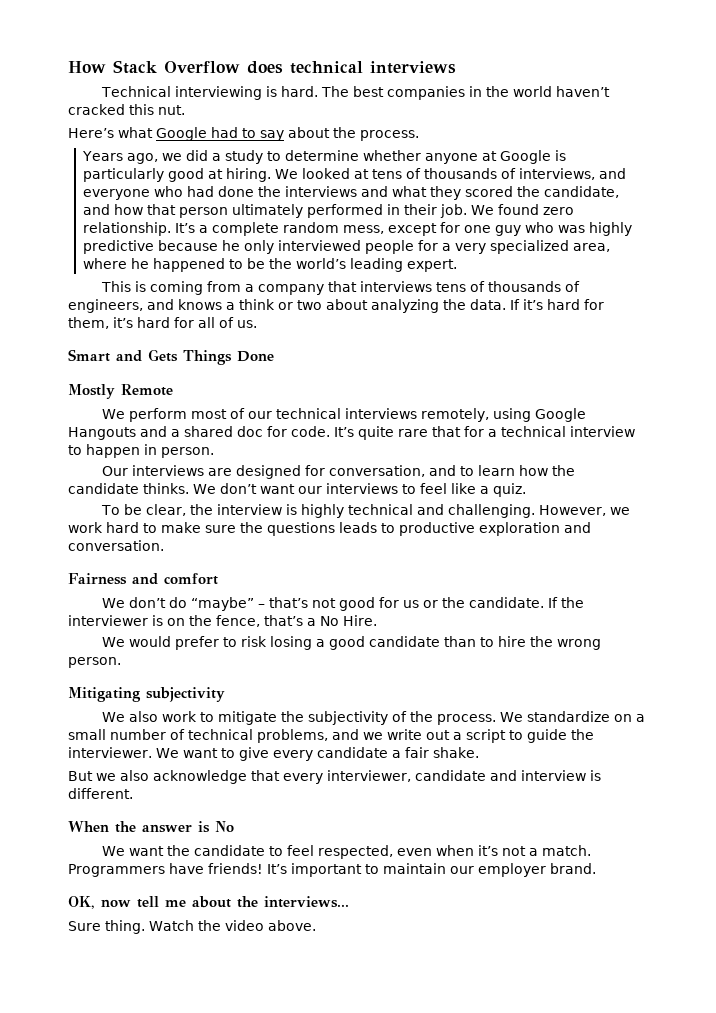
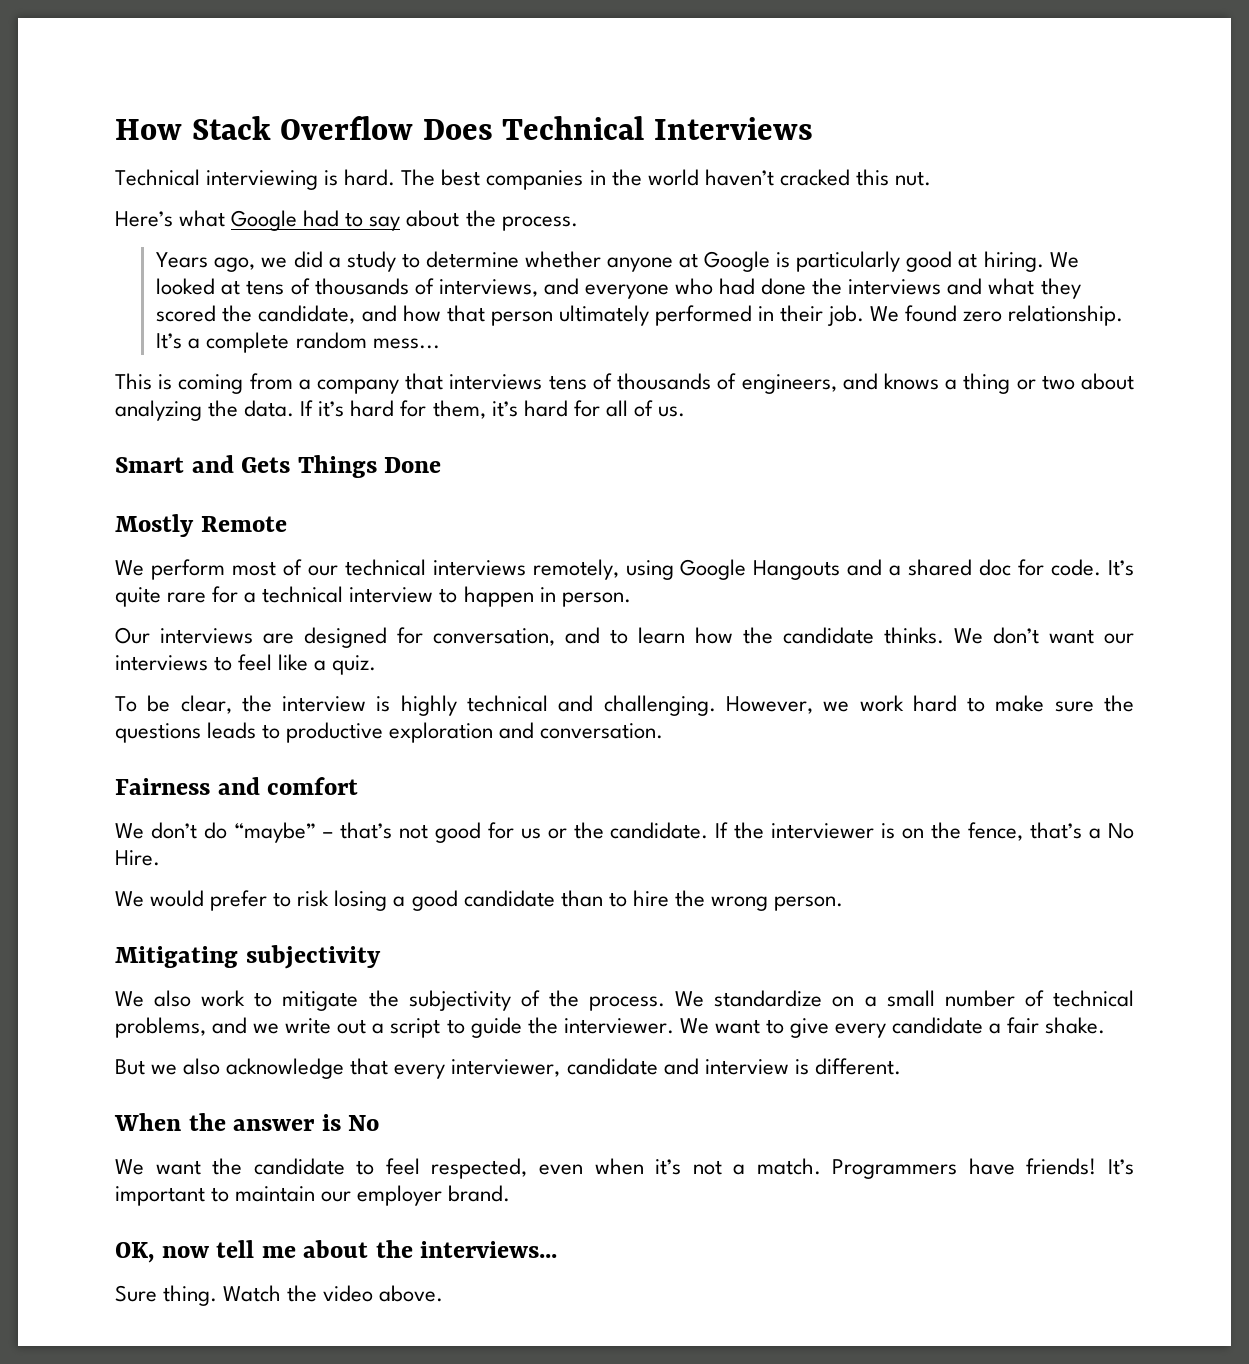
[247,61,456,74] does technical interviews -> [422,116,813,140] Does Technical Interviews
[343,222,633,236] [83,240,611,254] [83,258,458,272] mess, except for one guy who was highly predictive because he only interviewed people for a very specialized area, where he happened to be the world’s leading expert. -> [372,338,440,349] mess...
[239,299,275,310] think -> [963,373,1011,394] thing
[432,426,461,437] that -> (207, 597) none

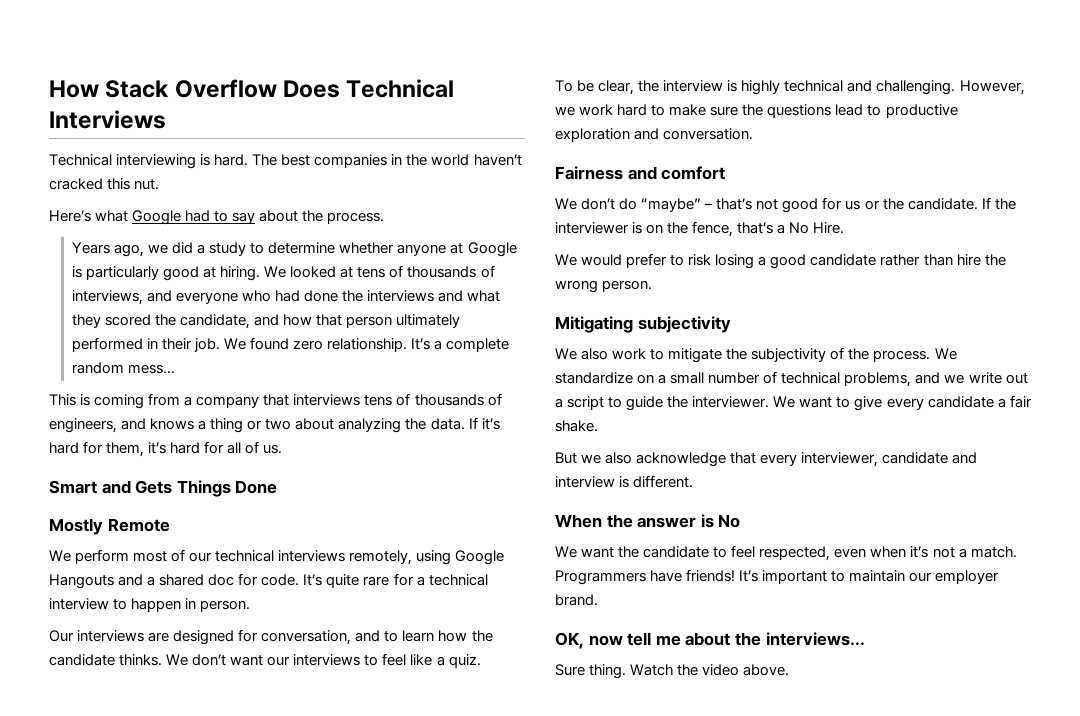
[207,722,257,739] leads -> [835,104,864,116] lead
[560,890,627,907] than to -> [880,254,953,266] rather than

